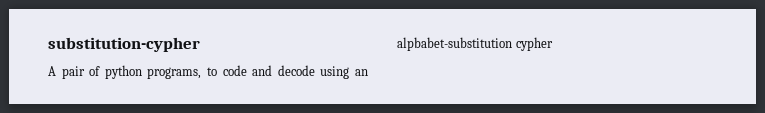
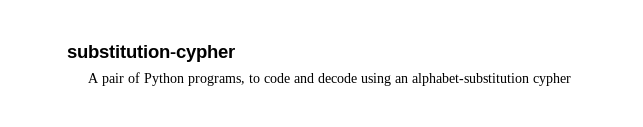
[104,65,142,79] python -> [144,73,185,86] Python
[397,37,512,51] alpbabet-substitution -> [412,73,530,86] alphabet-substitution

